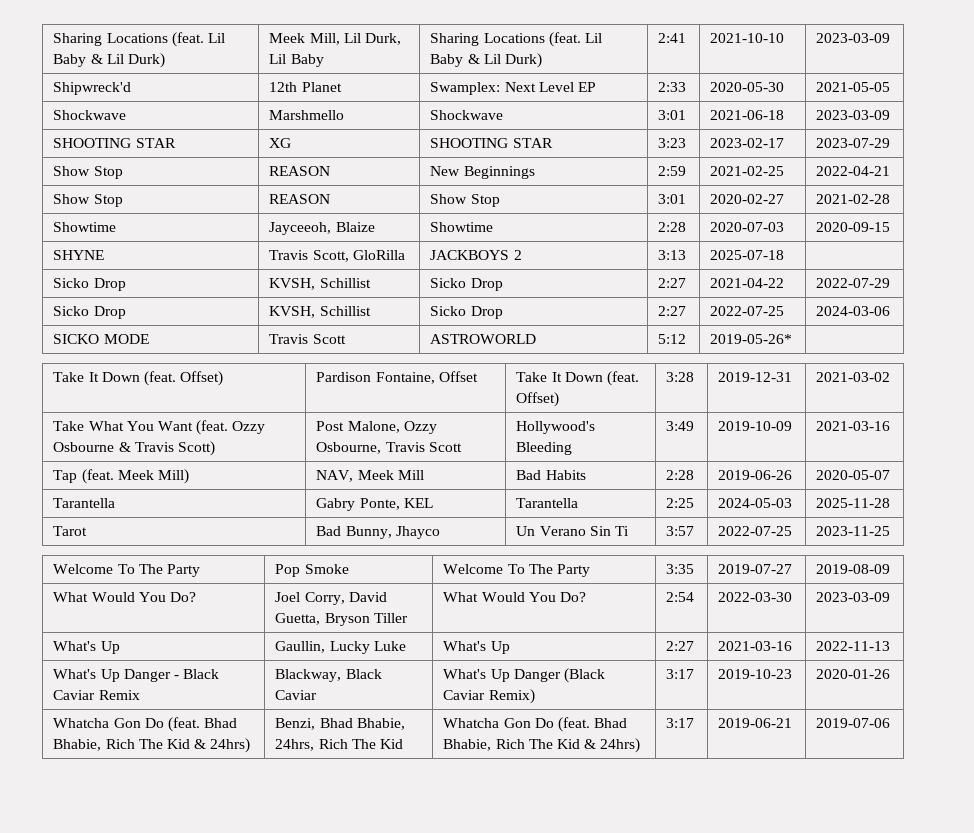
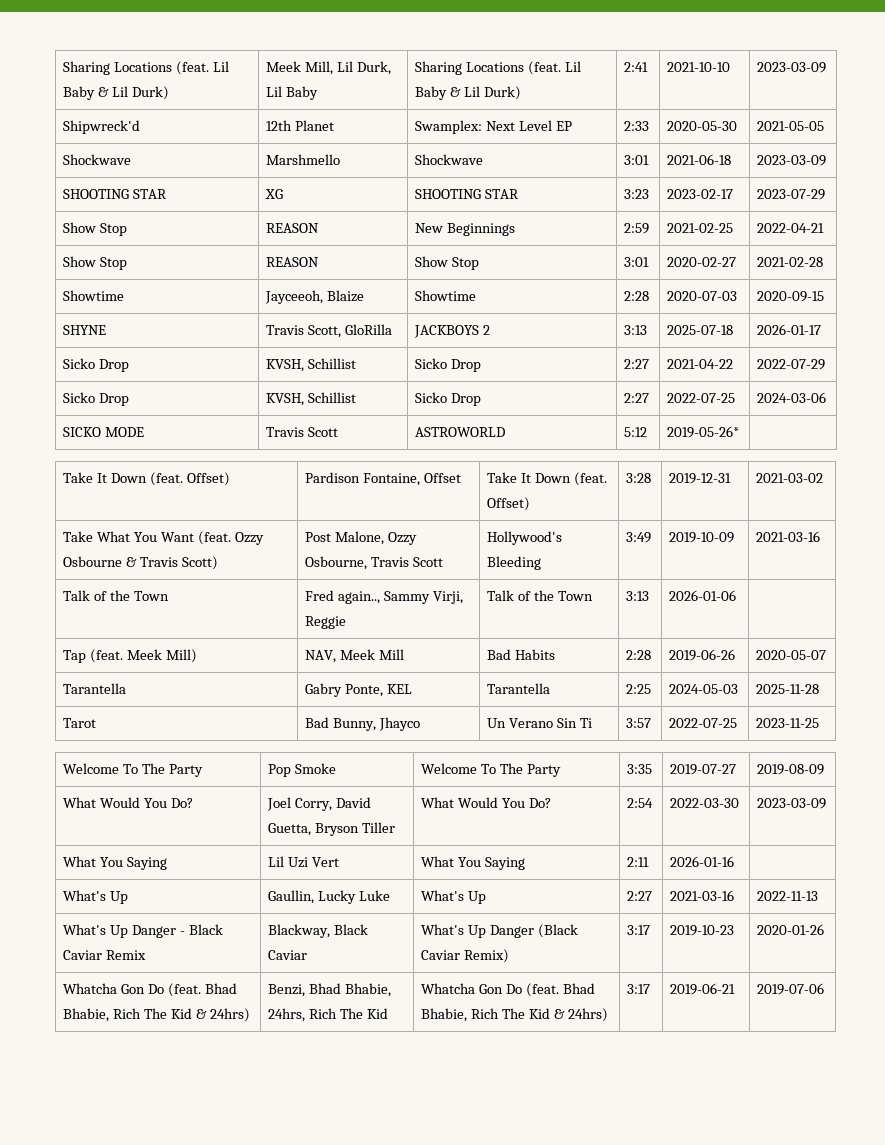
(785, 255) none -> [757,324,822,335] 2026-01-17
(891, 426) none -> [63,590,170,601] [305,590,464,604] [305,616,347,629] [487,590,594,601] [626,591,650,601] [669,590,737,601] // Talk of the Town | Fred again.., Sammy Virji, Reggie | Talk of the Town | 3:13 | 2026-01-06 |
(891, 597) none -> [63,856,168,870] [268,856,340,868] [421,856,526,870] [627,857,650,867] [670,856,735,867] // What You Saying | Lil Uzi Vert | What You Saying | 2:11 | 2026-01-16 |

